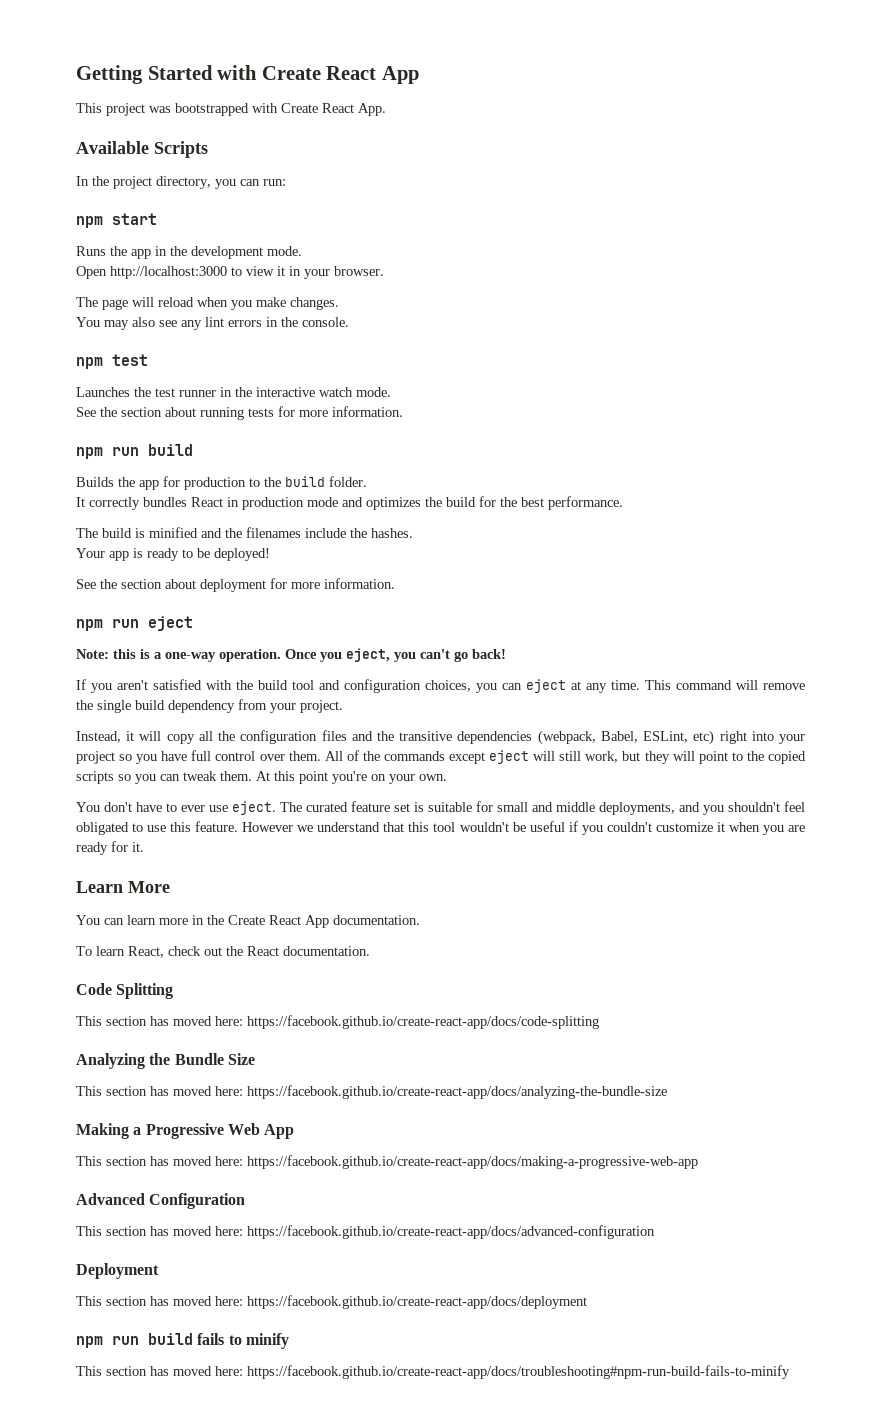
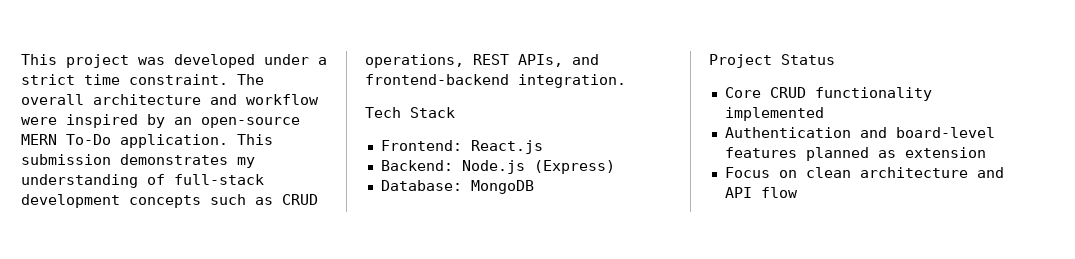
[76,65,419,84] [76,103,386,116] [76,141,208,158] [76,176,286,189] [76,213,157,228] [76,246,302,259] [76,266,384,279] [76,297,339,310] [76,317,349,330] [76,354,148,369] [76,387,391,397] [76,406,403,420] [76,444,193,459] [76,476,367,490] [76,496,623,510] [76,527,413,538] [76,548,270,561] [76,578,395,592] [76,616,193,631] [76,648,506,662] [76,679,805,693] [76,699,343,713] [76,730,805,745] [76,750,806,764] [76,771,447,784] [76,801,805,815] [76,821,805,835] [76,841,144,855] [76,881,170,893] [76,915,420,928] [76,946,370,958] [76,983,174,999] [76,1015,599,1029] [76,1053,255,1069] [76,1085,667,1099] [76,1123,295,1139] [76,1155,698,1169] [76,1193,246,1209] [76,1225,655,1239] [76,1263,159,1279] [76,1295,587,1309] [76,1333,289,1349] [76,1365,790,1379] Getting Started with Create React App // This project was bootstrapped with Create React App. // Available Scripts // In the project directory, you can run: // npm start // Runs the app in the development mode. // Open http://localhost:3000 to view it in your browser. // The page will reload when you make changes. // You may also see any lint errors in the console. // npm test // Launches the test runner in the interactive watch mode. // See the section about running tests for more information. // npm run build // Builds the app for production to the build folder. // It correctly bundles React in production mode and optimizes the build for the best performance. // The build is minified and the filenames include the hashes. // Your app is ready to be deployed! // See the section about deployment for more information. // npm run eject // Note: this is a one-way operation. Once you eject, you can't go back! // If you aren't satisfied with the build tool and configuration choices, you can eject at any time. This command will remove the single build dependency from your project. // Instead, it will copy all the configuration files and the transitive dependencies (webpack, Babel, ESLint, etc) right into your project so you have full control over them. All of the commands except eject will still work, but they will point to the copied scripts so you can tweak them. At this point you're on your own. // You don't have to ever use eject. The curated feature set is suitable for small and middle deployments, and you shouldn't feel obligated to use this feature. However we understand that this tool wouldn't be useful if you couldn't customize it when you are ready for it. // Learn More // You can learn more in the Create React App documentation. // To learn React, check out the React documentation. // Code Splitting // This section has moved here: https://facebook.github.io/create-react-app/docs/code-splitting // Analyzing the Bundle Size // This section has moved here: https://facebook.github.io/create-react-app/docs/analyzing-the-bundle-size // Making a Progressive Web App // This section has moved here: https://facebook.github.io/create-react-app/docs/making-a-progressive-web-app // Advanced Configuration // This section has moved here: https://facebook.github.io/create-react-app/docs/advanced-configuration // Deployment // This section has moved here: https://facebook.github.io/create-react-app/docs/deployment // npm run build fails to minify // This section has moved here: https://facebook.github.io/create-react-app/docs/troubleshooting#npm-run-build-fails-to-minify -> [21,54,327,68] [21,74,264,85] [21,94,319,105] [21,114,300,128] [21,134,273,148] [21,154,255,168] [21,174,264,188] [21,194,318,208] [365,54,599,68] [365,74,626,88] [365,107,455,118] [380,140,543,154] [380,160,615,174] [380,180,534,194] [709,54,835,68] [724,87,932,101] [724,107,824,121] [724,127,995,138] [724,147,986,161] [724,167,1004,178] [724,187,798,198] This project was developed under a strict time constraint. The overall architecture and workflow were inspired by an open-source MERN To-Do application. This submission demonstrates my understanding of full-stack development concepts such as CRUD operations, REST APIs, and frontend-backend integration. // Tech Stack // Frontend: React.js // Backend: Node.js (Express) // Database: MongoDB // Project Status // Core CRUD functionality implemented // Authentication and board-level features planned as extension // Focus on clean architecture and API flow

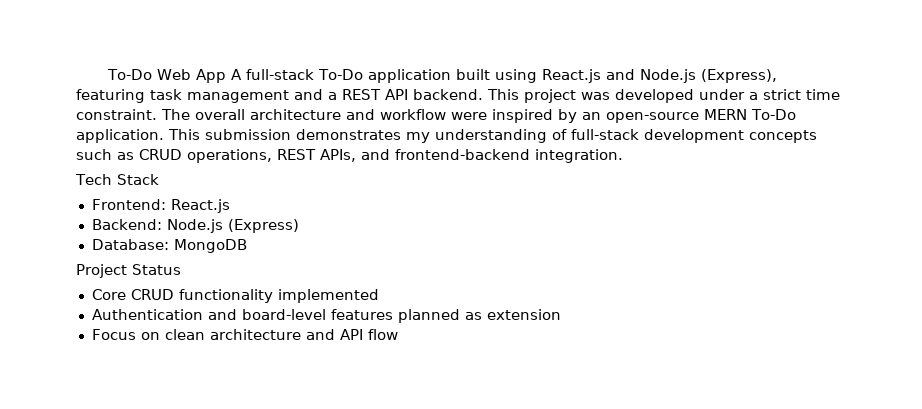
(21, 59) none -> [107,69,778,83] [76,89,483,103] To-Do Web App A full-stack To-Do application built using React.js and Node.js (Express), featuring task management and a REST API backend.

